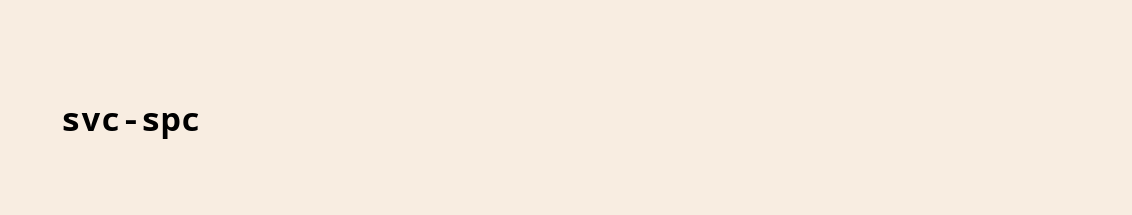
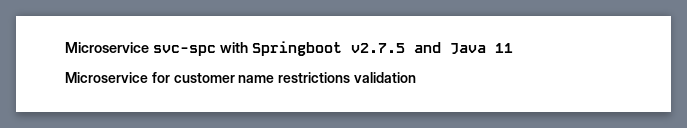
[61,113,201,139] svc-spc -> [65,41,513,56] [65,72,416,83] Microservice svc-spc with Springboot v2.7.5 and Java 11 // Microservice for customer name restrictions validation

